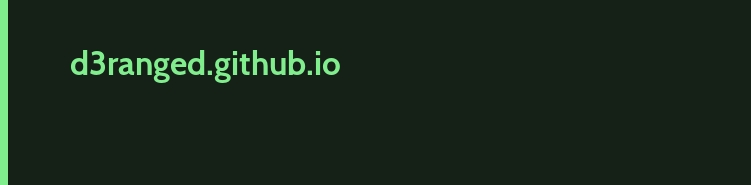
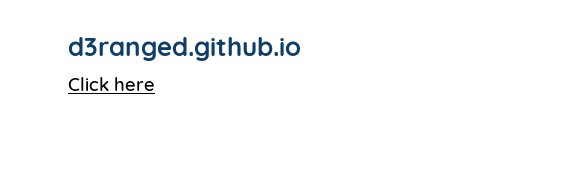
(341, 66) none -> [68,77,155,91] // Click here

